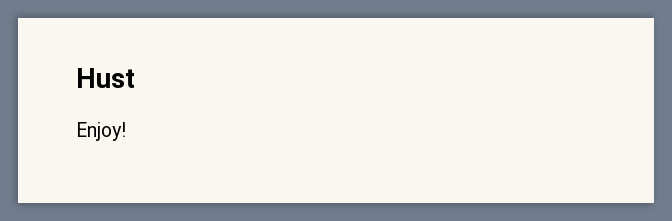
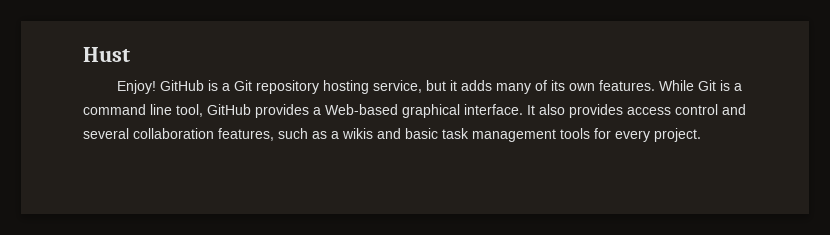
(126, 131) none -> [160,80,743,94] [83,104,746,118] [83,128,701,142] GitHub is a Git repository hosting service, but it adds many of its own features. While Git is a command line tool, GitHub provides a Web-based graphical interface. It also provides access control and several collaboration features, such as a wikis and basic task management tools for every project.

